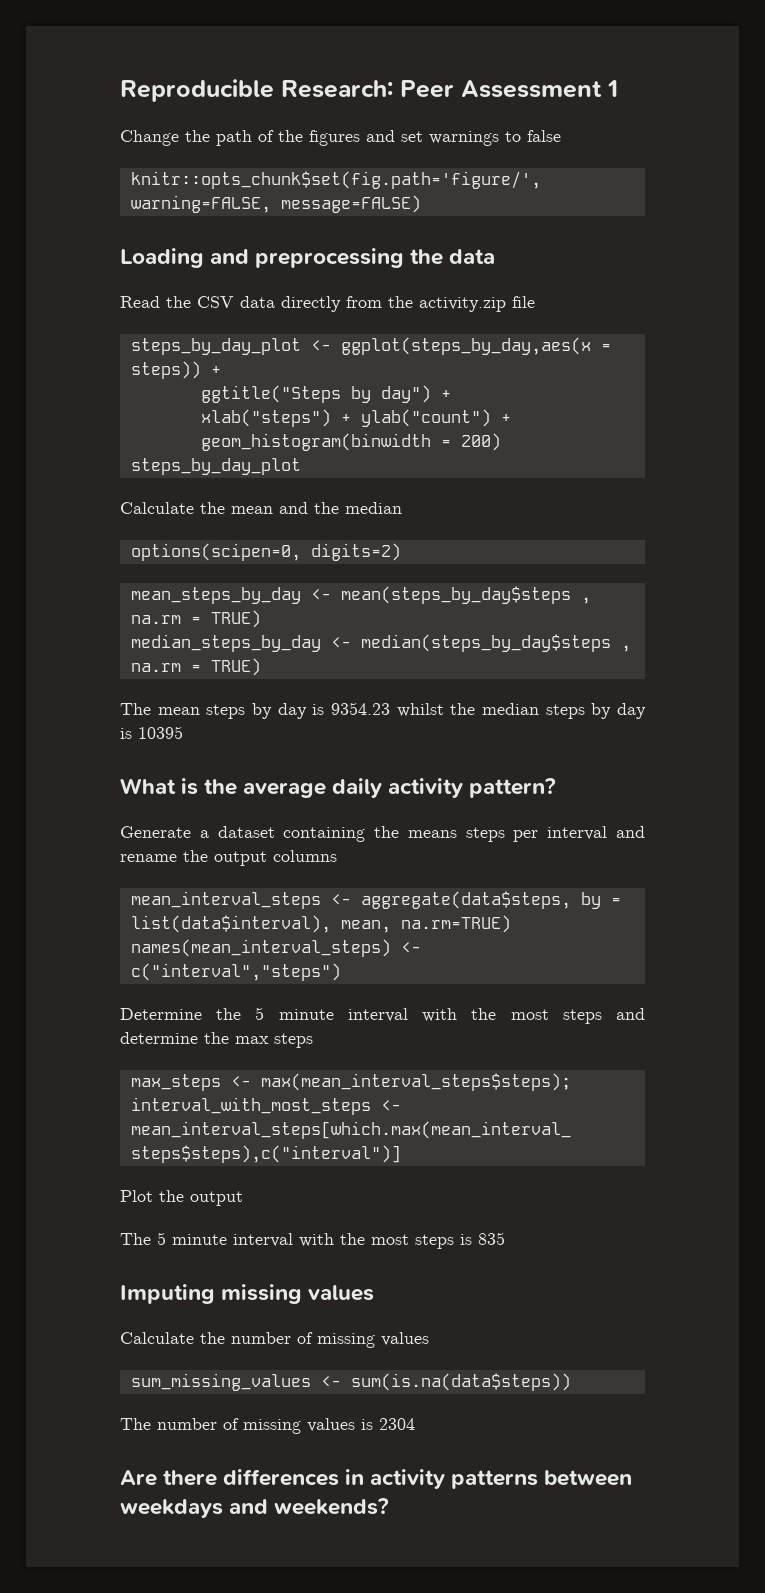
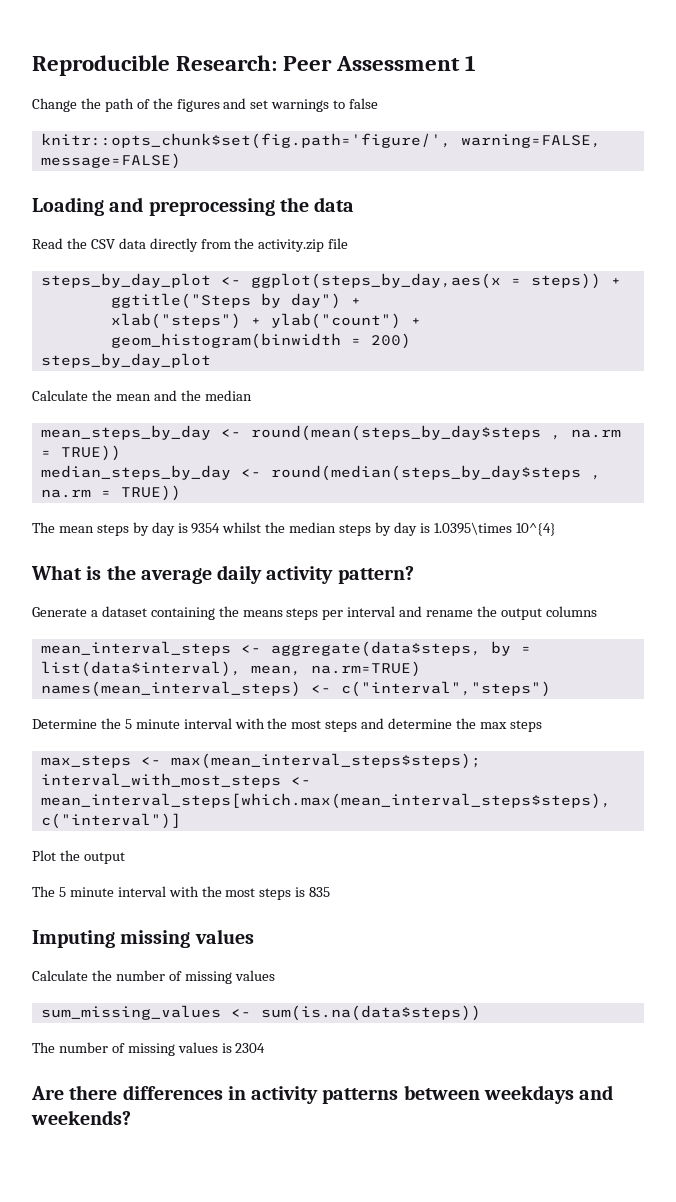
[130,543,401,561] // options(scipen=0, digits=2) -> (252, 395) none
[340,586,591,604] [130,610,261,628] mean(steps_by_day$steps , na.rm = TRUE) -> [250,425,621,441] [40,445,121,461] round(mean(steps_by_day$steps , na.rm = TRUE))
[360,634,631,652] [130,658,261,676] median(steps_by_day$steps , na.rm = TRUE) -> [270,465,601,481] [40,485,181,501] round(median(steps_by_day$steps , na.rm = TRUE))
[331,702,390,715] 9354.23 -> [191,523,221,534] 9354
[138,726,183,739] 10395 -> [433,522,556,536] 1.0395\times 10^{4}

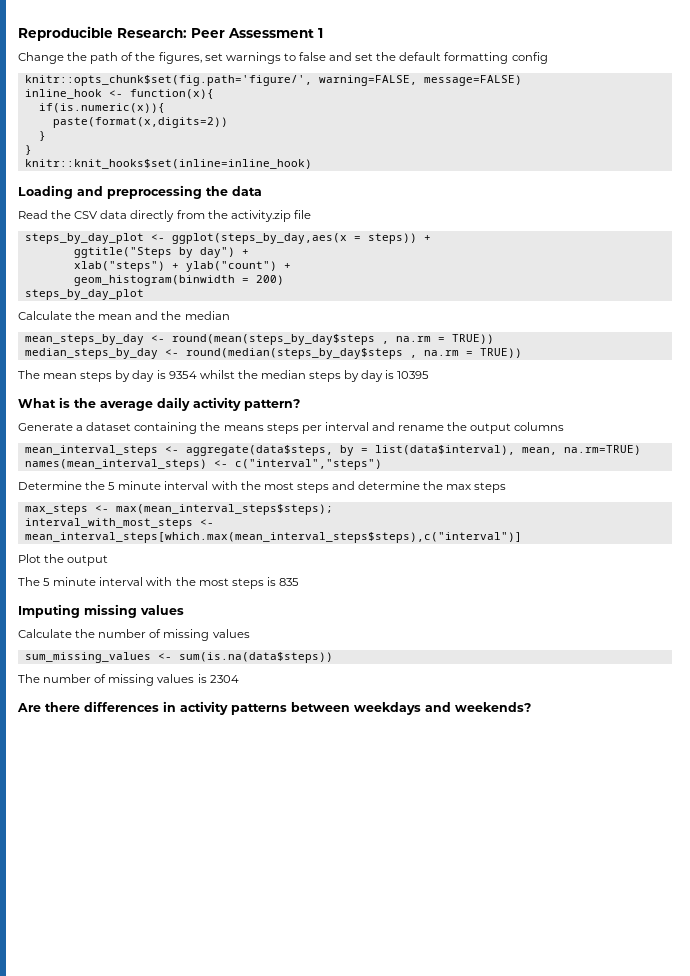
[176,98,247,112] figures and -> [158,52,202,64] figures,
[40,133,601,149] [40,153,181,169] // knitr::opts_chunk$set(fig.path='figure/', warning=FALSE, message=FALSE) -> [329,52,548,64] [24,75,522,86] [24,89,214,99] [38,103,165,113] [52,117,228,128] [38,131,46,141] [24,145,32,155] [24,159,312,169] and set the default formatting config // knitr::opts_chunk$set(fig.path='figure/', warning=FALSE, message=FALSE) // inline_hook <- function(x){ // if(is.numeric(x)){ // paste(format(x,digits=2)) // } // } // knitr::knit_hooks$set(inline=inline_hook)
[433,522,556,536] 1.0395\times 10^{4} -> [397,371,430,379] 10395

